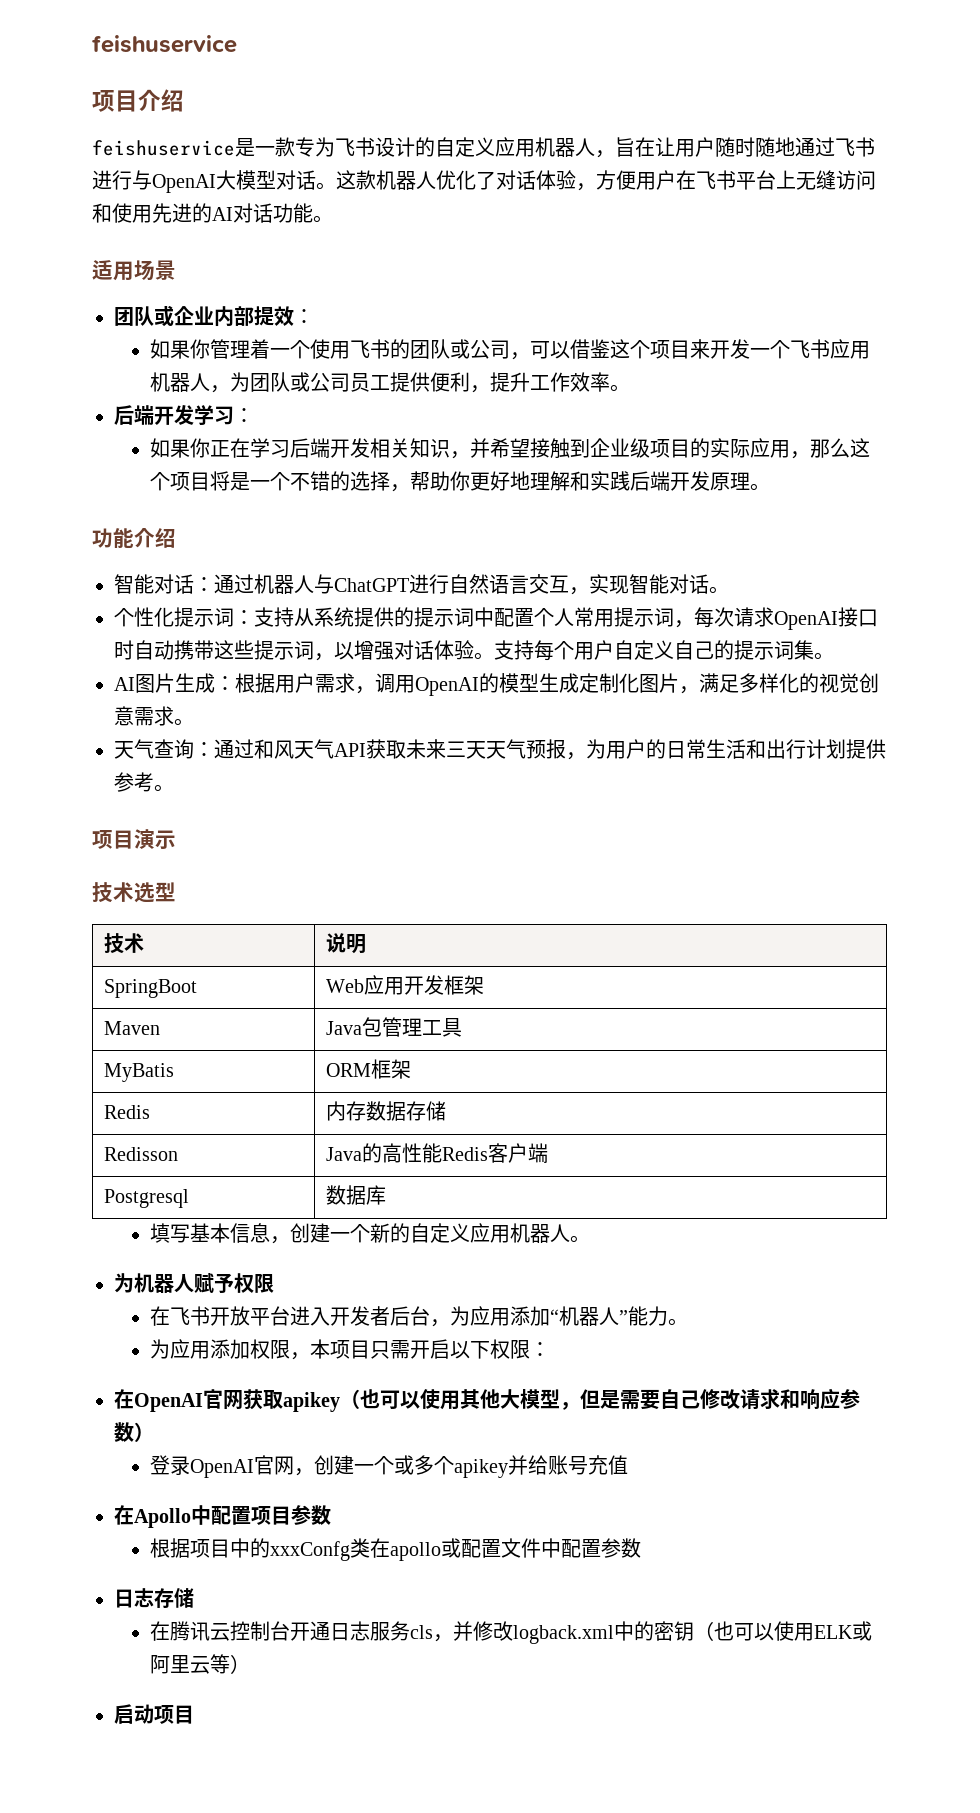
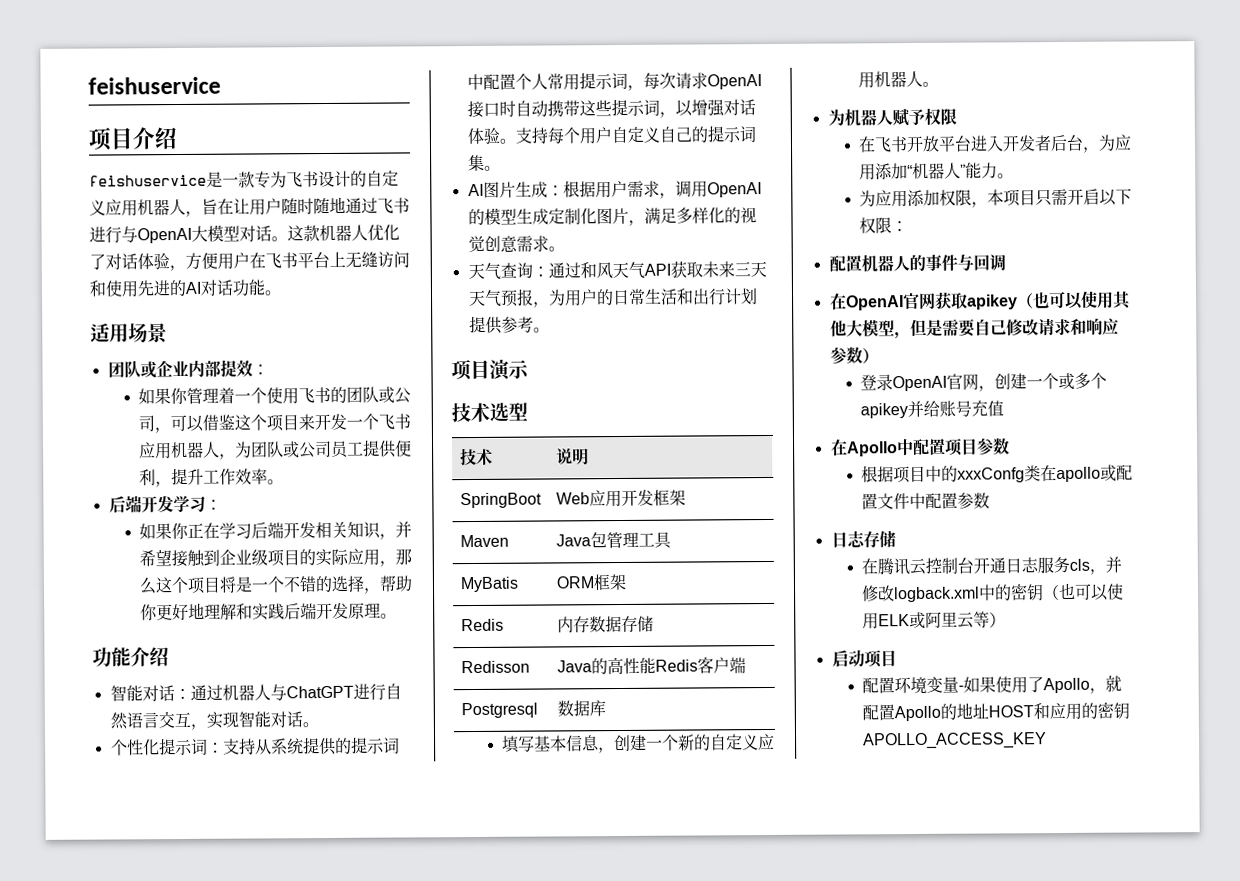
(551, 1349) none -> [828,253,1006,273] // 配置机器人的事件与回调
(194, 1714) none -> [861,675,1122,695] [861,701,1130,722] [861,732,1047,750] // 配置环境变量-如果使用了Apollo，就配置Apollo的地址HOST和应用的密钥APOLLO_ACCESS_KEY

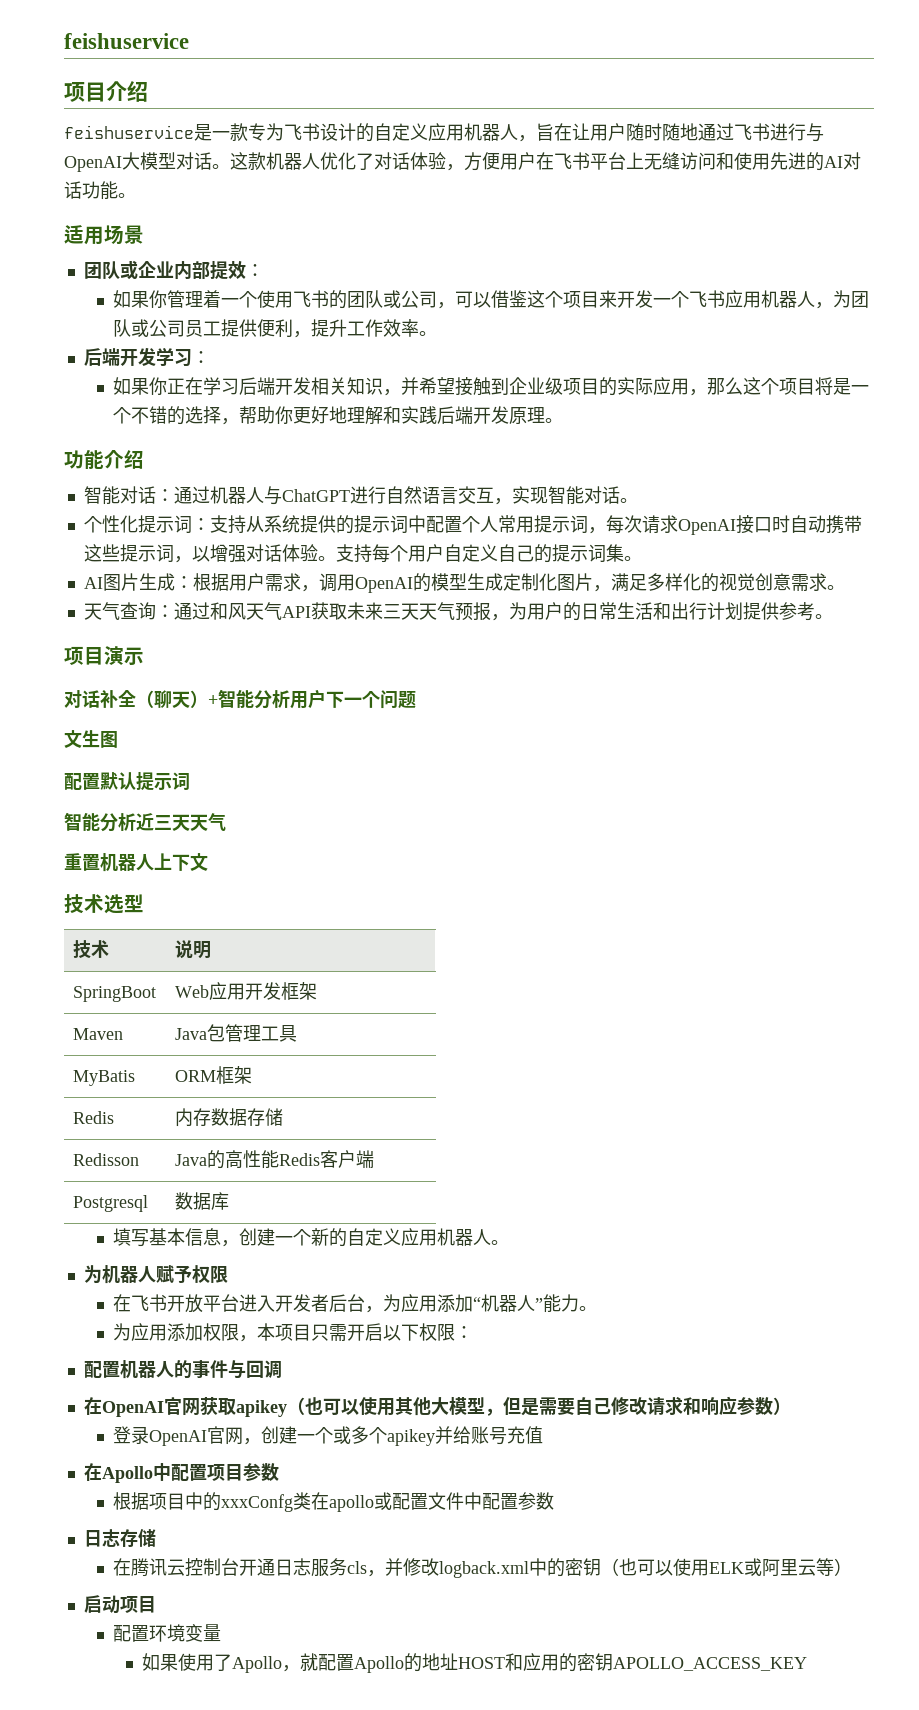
(530, 369) none -> [64,689,416,709] [64,730,118,748] [64,771,190,791] [64,812,226,832] [64,853,208,872] // 对话补全（聊天）+智能分析用户下一个问题 // 文生图 // 配置默认提示词 // 智能分析近三天天气 // 重置机器人上下文
[957,685,964,691] - -> (221, 1633) //

